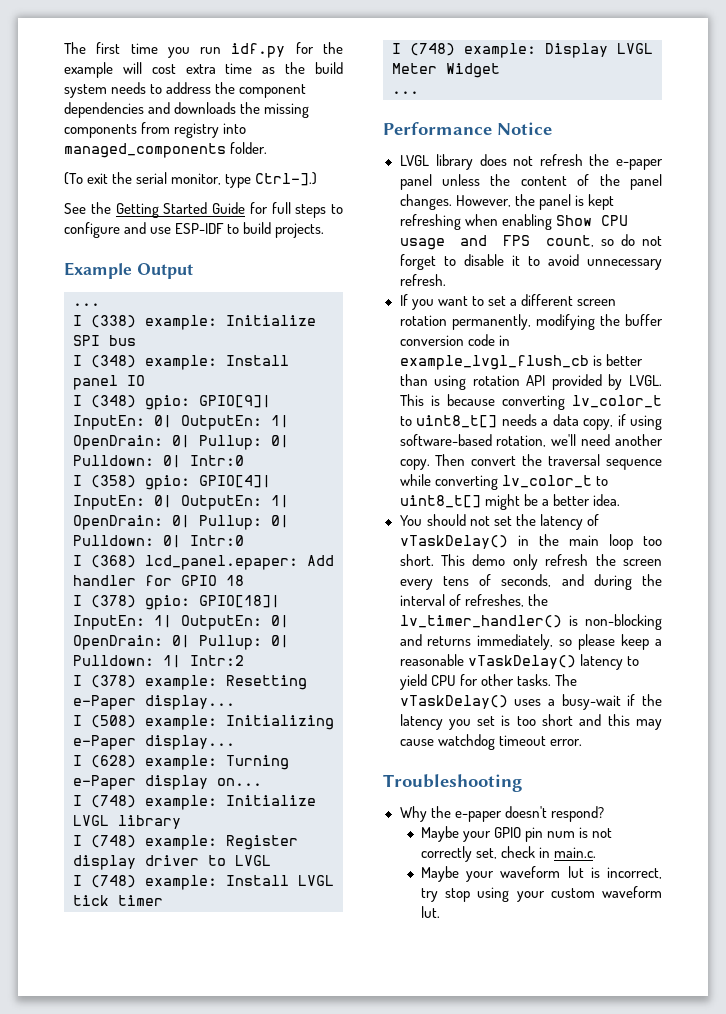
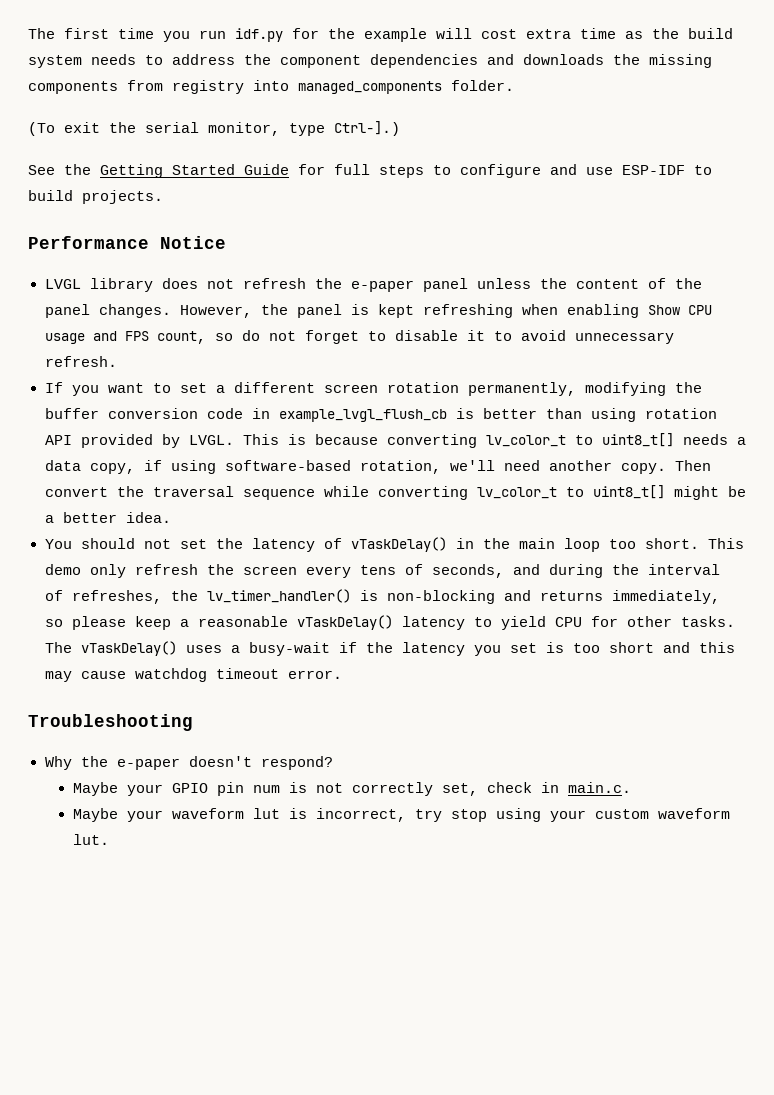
[64,262,193,279] [73,303,100,306] [73,315,316,330] [73,335,136,346] [73,355,289,370] [73,375,145,390] [73,395,271,410] [73,415,289,430] [73,435,289,450] [73,455,244,468] [73,475,271,490] [73,495,289,510] [73,515,289,530] [73,535,244,548] [73,555,334,570] [73,575,244,586] [73,595,280,610] [73,615,289,630] [73,635,289,650] [73,655,244,668] [73,675,307,690] [73,695,235,710] [73,715,334,730] [73,735,235,750] [73,755,289,770] [73,775,262,790] [73,795,316,810] [73,815,181,829] [73,835,298,850] [73,855,271,870] [73,875,334,890] [73,895,163,906] [392,43,653,58] [392,63,500,78] [392,91,419,94] // Example Output // ... // I (338) example: Initialize SPI bus // I (348) example: Install panel IO // I (348) gpio: GPIO[9]| InputEn: 0| OutputEn: 1| OpenDrain: 0| Pullup: 0| Pulldown: 0| Intr:0 // I (358) gpio: GPIO[4]| InputEn: 0| OutputEn: 1| OpenDrain: 0| Pullup: 0| Pulldown: 0| Intr:0 // I (368) lcd_panel.epaper: Add handler for GPIO 18 // I (378) gpio: GPIO[18]| InputEn: 1| OutputEn: 0| OpenDrain: 0| Pullup: 0| Pulldown: 1| Intr:2 // I (378) example: Resetting e-Paper display... // I (508) example: Initializing e-Paper display... // I (628) example: Turning e-Paper display on... // I (748) example: Initialize LVGL library // I (748) example: Register display driver to LVGL // I (748) example: Install LVGL tick timer // I (748) example: Display LVGL Meter Widget // ... -> (163, 197) none

